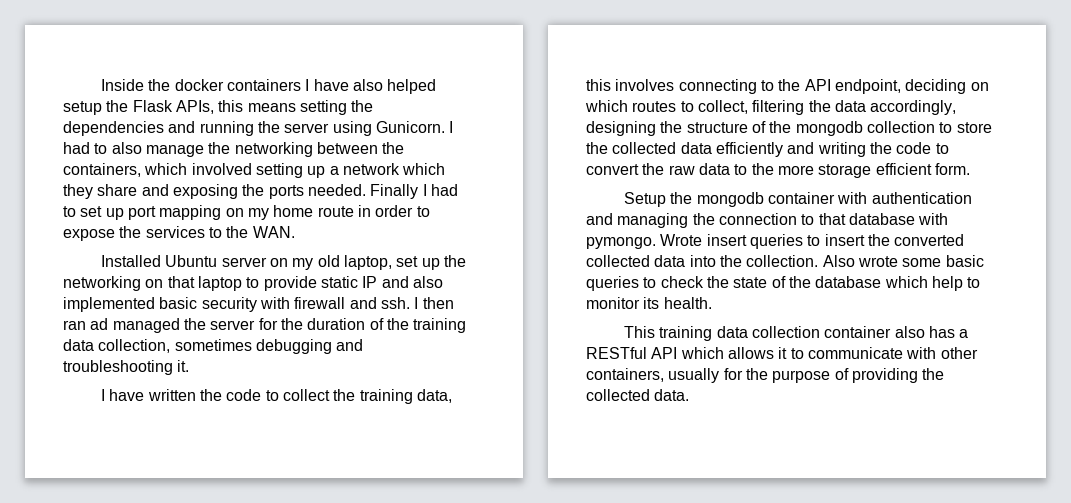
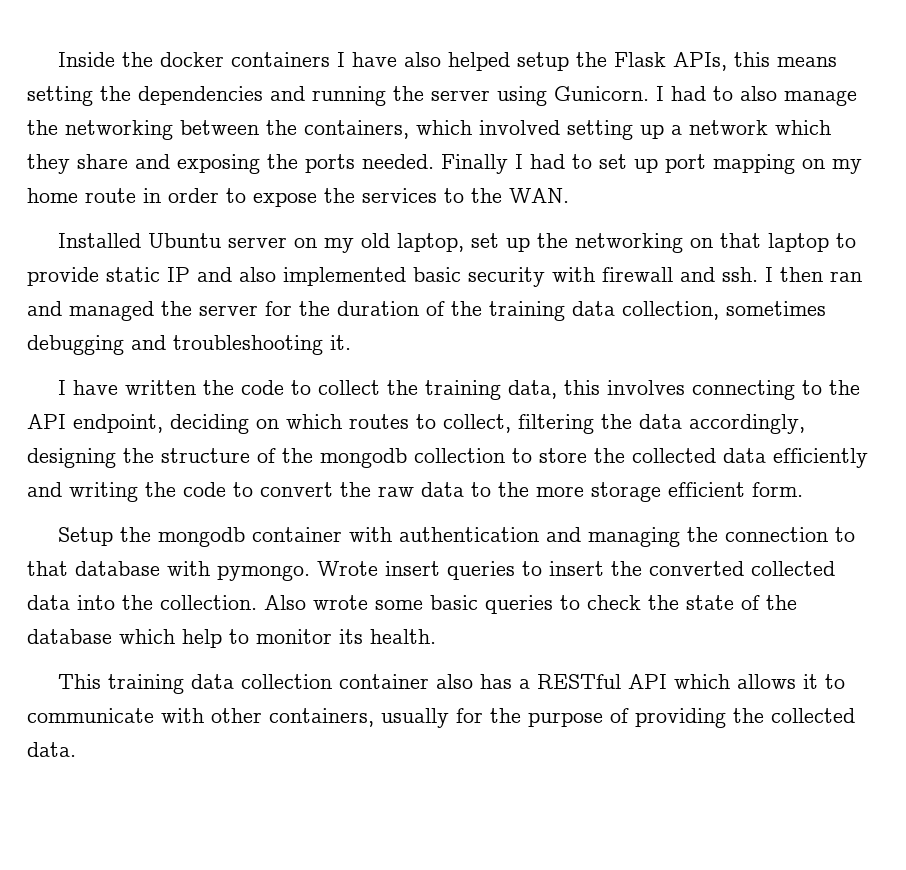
[90,318,109,330] ad -> [27,301,62,316] and

